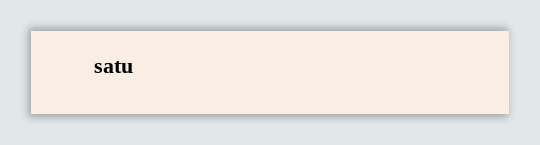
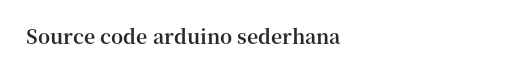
[94,61,133,73] satu -> [26,27,341,44] Source code arduino sederhana

